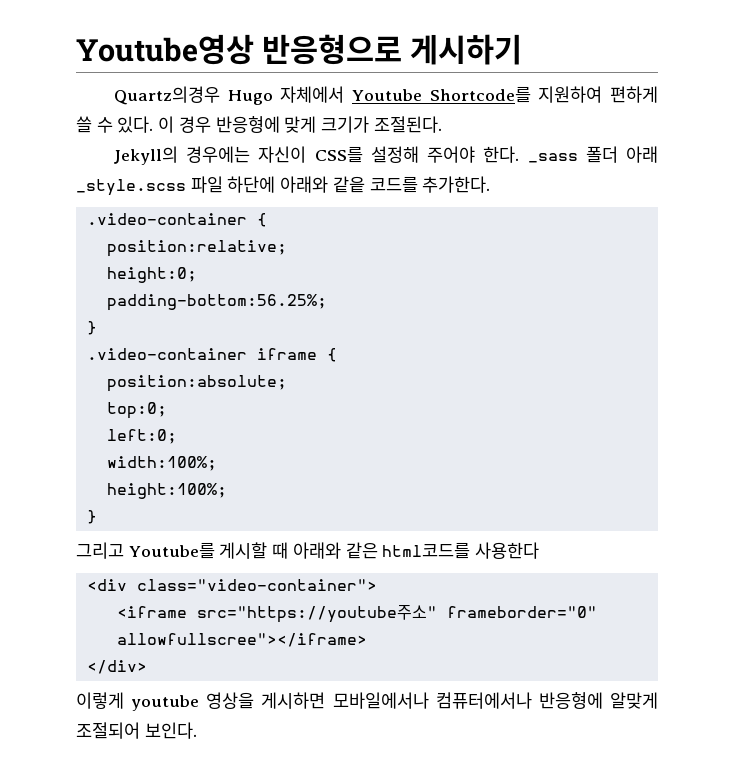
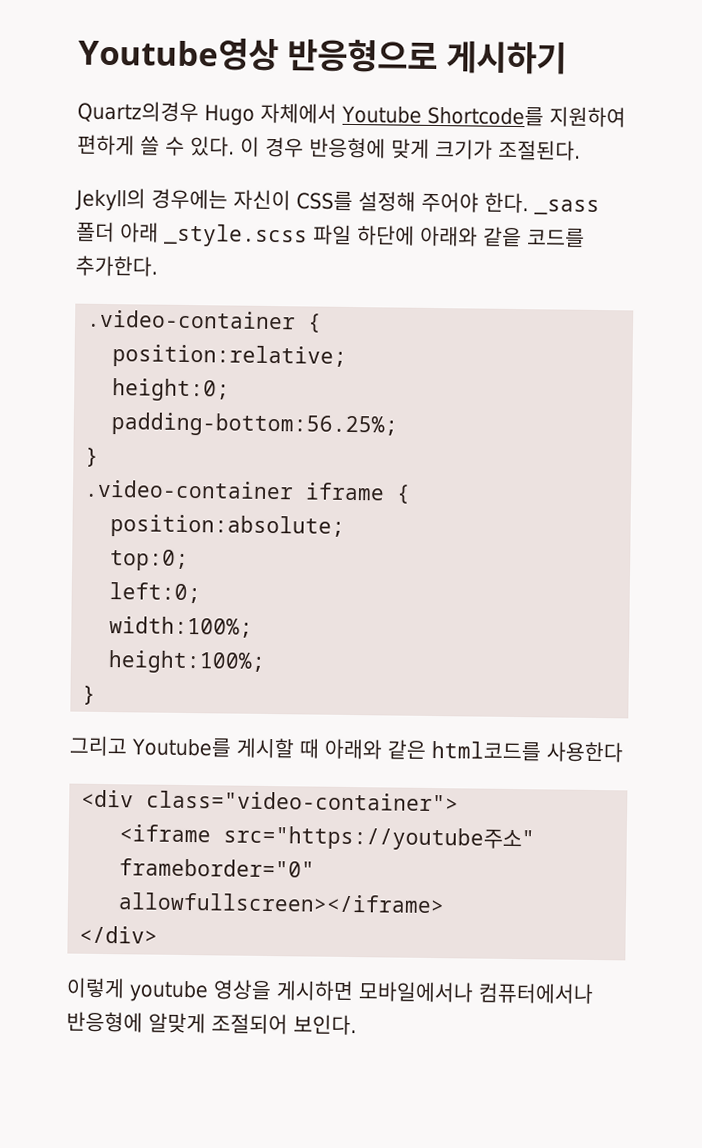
[116,633,367,647] allowfullscree"></iframe> -> [118,892,446,914] allowfullscreen></iframe>

